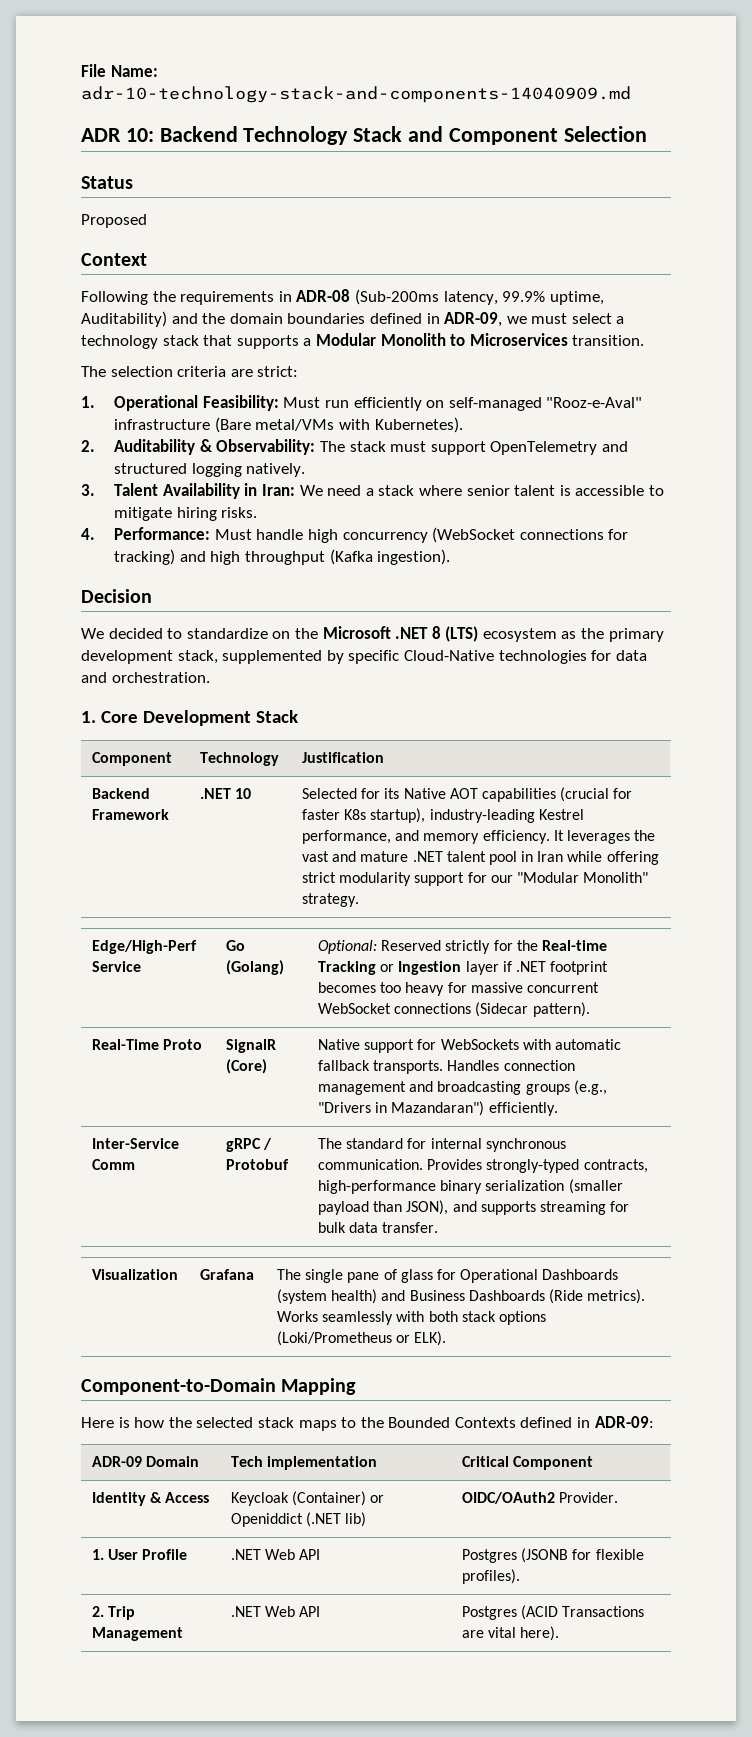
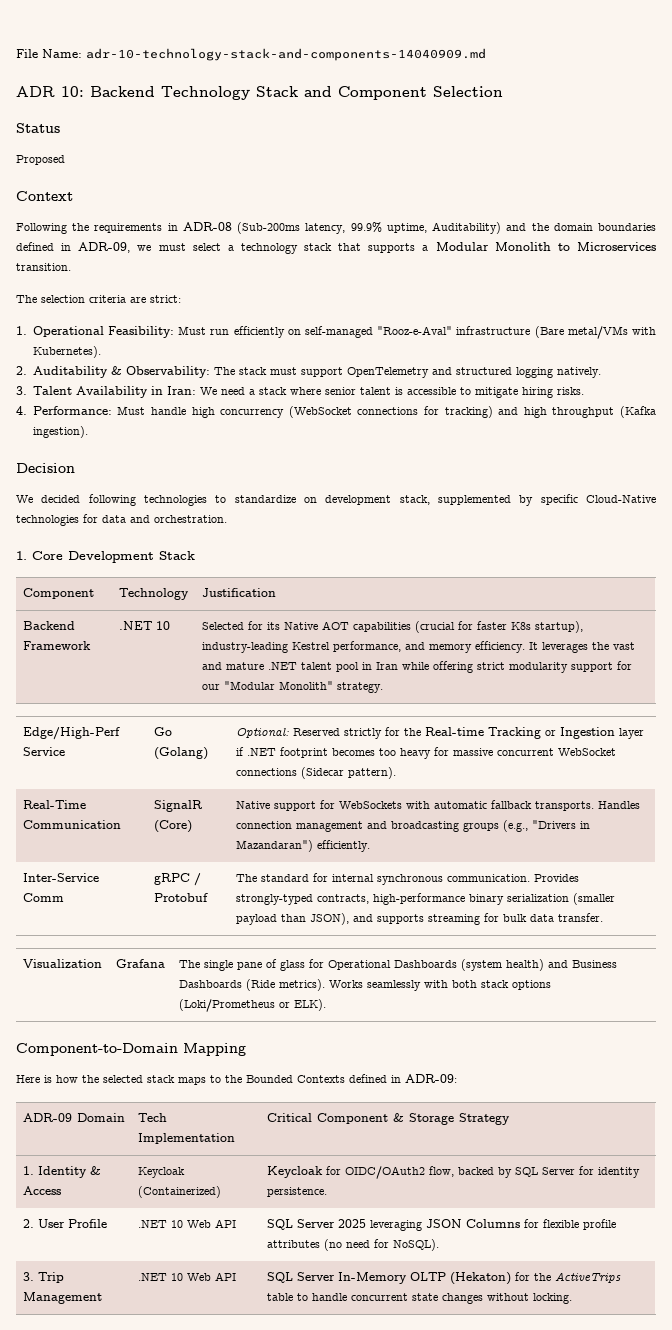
(163, 633) none -> [88,494,207,506] following technologies
[294,626,664,642] the Microsoft .NET 8 (LTS) ecosystem as the primary -> (317, 500) none
[163,1039,203,1050] Proto -> [22,820,121,829] Communication
[267,1456,378,1470] implementation -> [137,1133,235,1144] Implementation
(594, 1463) // -> [392,1113,510,1125] [22,1166,34,1175] & Storage Strategy // 1.
[292,1491,385,1506] [230,1512,367,1527] [461,1492,619,1504] [91,1549,104,1560] (Container) or Openiddict (.NET lib) | OIDC/OAuth2 Provider. // 1. -> [137,1186,221,1198] [266,1166,640,1179] [266,1187,327,1197] [22,1219,34,1228] (Containerized) | Keycloak for OIDC/OAuth2 flow, backed by SQL Server for identity persistence. // 2.
[265,1549,321,1560] [461,1548,644,1563] [461,1569,520,1584] [91,1606,104,1617] Web API | Postgres (JSONB for flexible profiles). // 2. -> [170,1219,236,1228] [266,1219,616,1231] [266,1239,439,1251] [22,1272,34,1281] 10 Web API | SQL Server 2025 leveraging JSON Columns for flexible profile attributes (no need for NoSQL). // 3.
[265,1606,321,1617] [461,1605,645,1620] [461,1626,560,1641] Web API | Postgres (ACID Transactions are vital here). -> [170,1272,236,1281] [266,1272,621,1285] [266,1293,572,1304] 10 Web API | SQL Server In-Memory OLTP (Hekaton) for the ActiveTrips table to handle concurrent state changes without locking.

